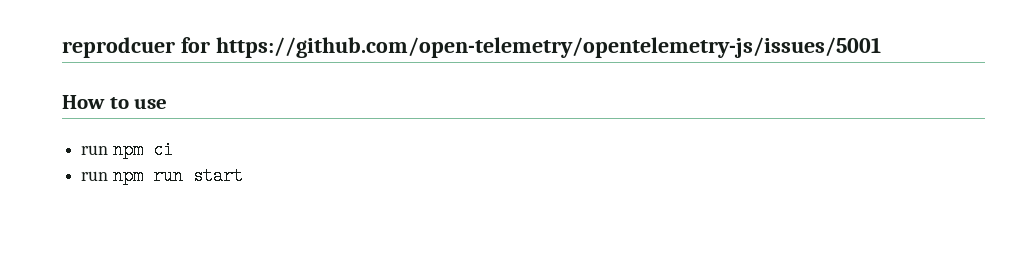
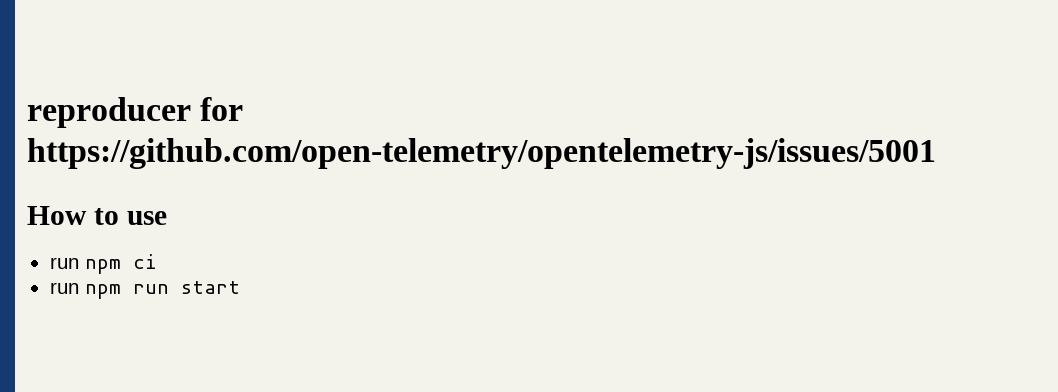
[62,37,175,58] reprodcuer -> [27,97,191,128] reproducer

